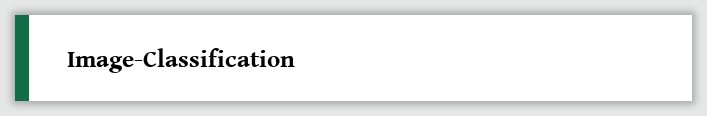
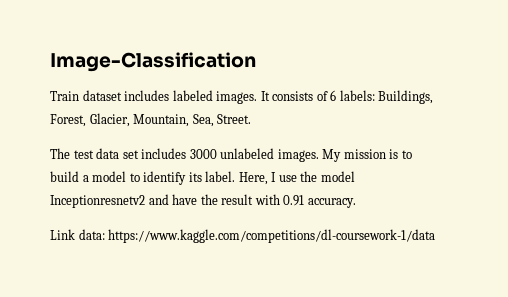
(295, 60) none -> [50,90,434,104] [50,113,252,127] [50,148,412,162] [50,171,355,185] [50,194,356,208] [50,229,436,243] // Train dataset includes labeled images. It consists of 6 labels: Buildings, Forest, Glacier, Mountain, Sea, Street. // The test data set includes 3000 unlabeled images. My mission is to build a model to identify its label. Here, I use the model Inceptionresnetv2 and have the result with 0.91 accuracy. // Link data: https://www.kaggle.com/competitions/dl-coursework-1/data

